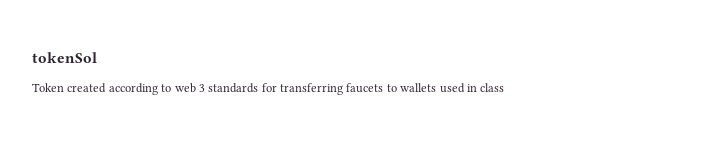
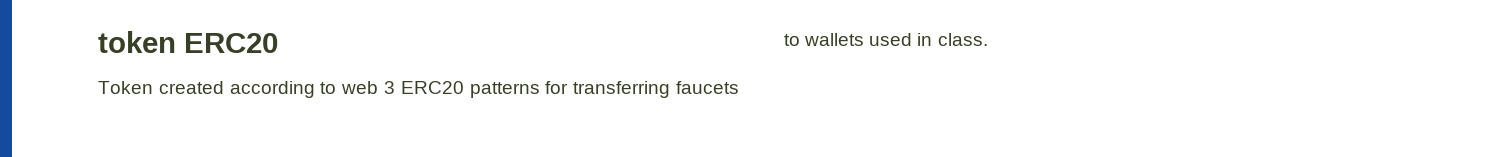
[32,52,97,63] tokenSol -> [98,31,278,53] token ERC20
[208,83,259,93] standards -> [400,81,540,98] ERC20 patterns
[480,83,505,92] class -> [937,33,988,46] class.

